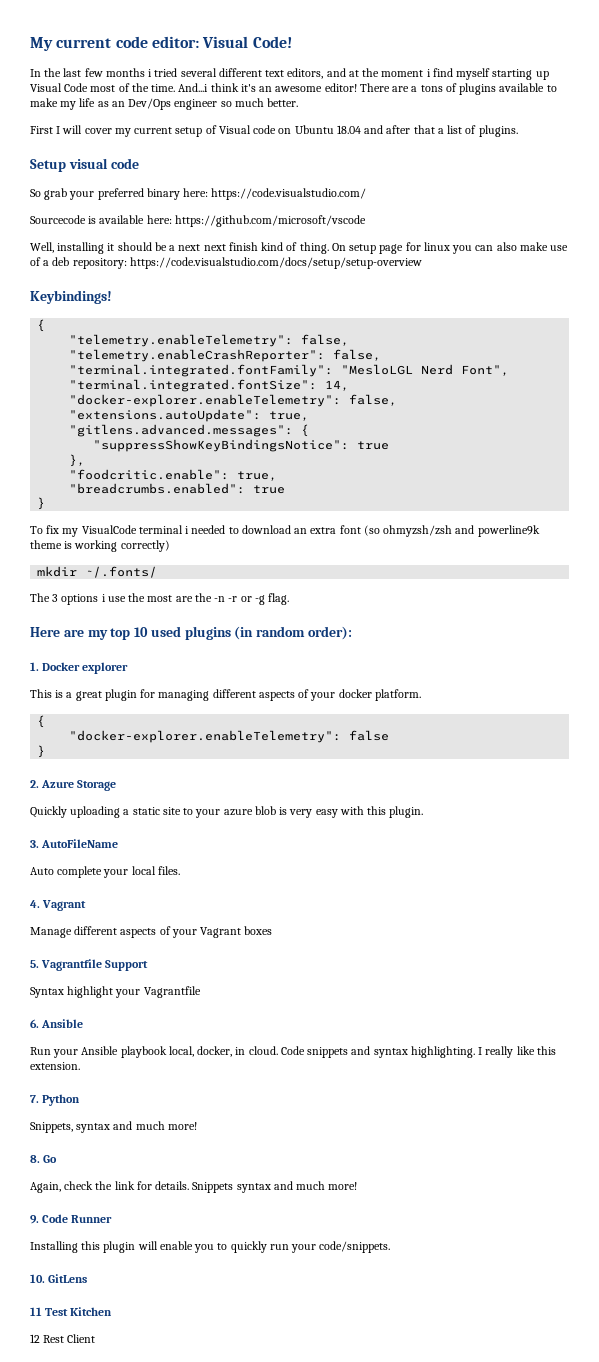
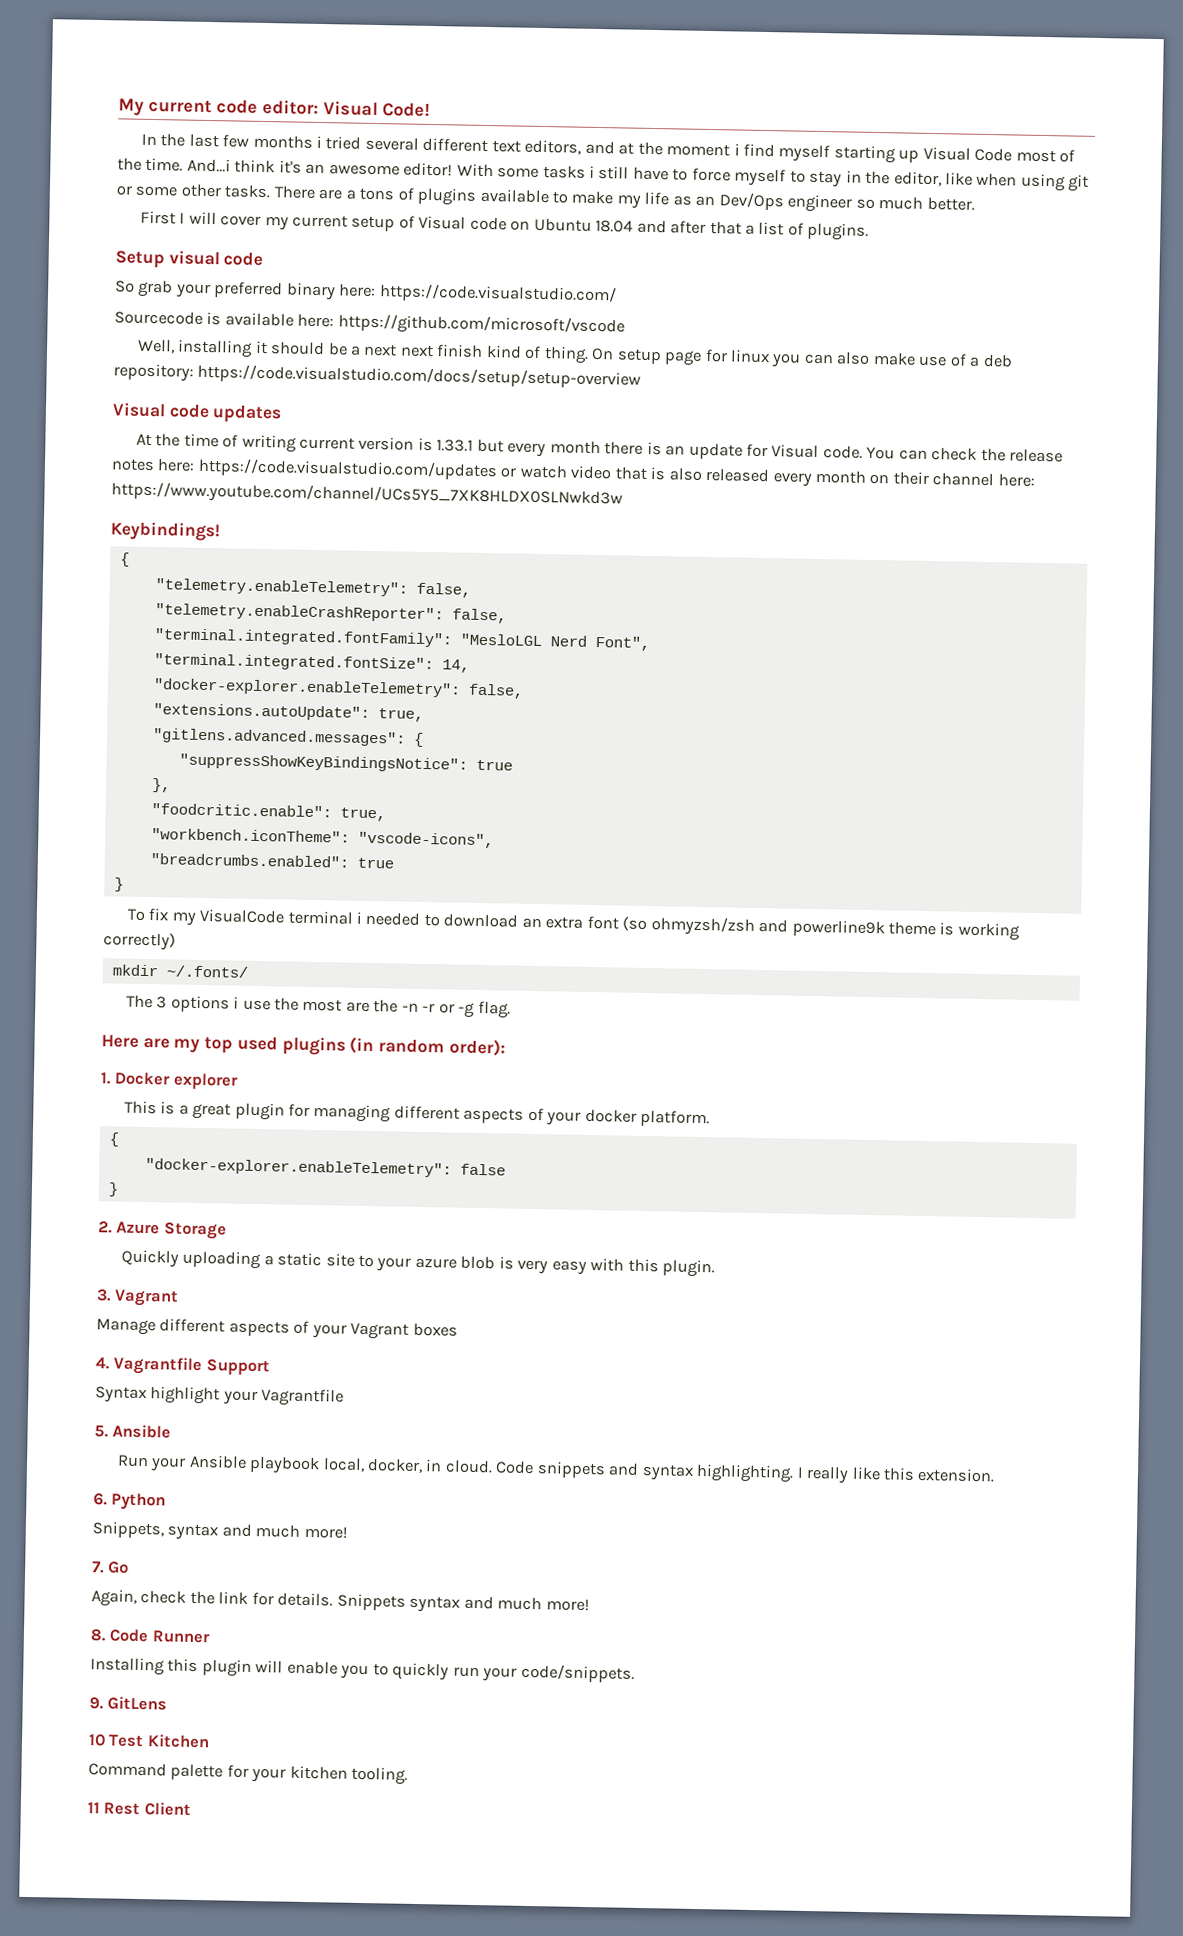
(357, 87) none -> [456,163,1090,192] [116,183,272,199] With some tasks i still have to force myself to stay in the editor, like when using git or some other tasks.
(422, 263) none -> [112,402,283,424] [135,433,1064,463] [111,457,1035,487] [111,481,623,509] // Visual code updates // At the time of writing current version is 1.33.1 but every month there is an update for Visual code. You can check the release notes here: https://code.visualstudio.com/updates or watch video that is also released every month on their channel here: https://www.youtube.com/channel/UCs5Y5_7XK8HLDX0SLNwkd3w
(278, 476) none -> [150,828,494,849] // "workbench.iconTheme": "vscode-icons",
[134,627,149,637] 10 -> (234, 1045) none
[41,839,119,848] [30,866,180,878] [30,900,40,908] AutoFileName // Auto complete your local files. // 4. -> (112, 1295) none
[30,960,39,968] 5. -> [95,1357,110,1370] 4.
[30,1019,39,1028] 6. -> [94,1425,109,1438] 5.
[30,1095,39,1103] 7. -> [93,1493,108,1506] 6.
[30,1155,40,1163] 8. -> [92,1561,105,1574] 7.
[30,1215,39,1224] 9. -> [90,1629,107,1642] 8.
[30,1274,45,1283] 10. -> [89,1697,104,1710] 9.
[30,1307,42,1316] 11 -> [88,1734,106,1747] 10
[30,1334,40,1343] 12 -> [88,1762,409,1785] [87,1802,100,1814] Command palette for your kitchen tooling. // 11

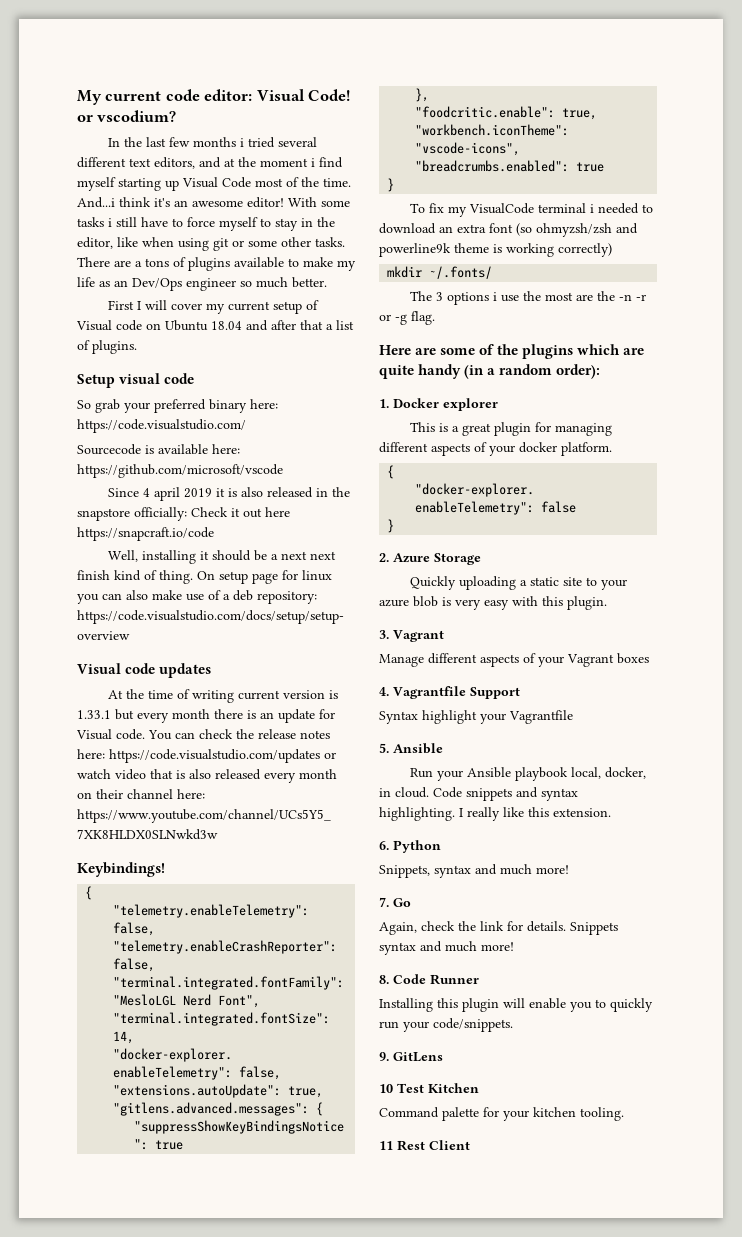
(430, 109) none -> [77,110,177,122] or vscodium?
(625, 325) none -> [107,487,350,501] [77,507,290,521] [77,527,214,541] // Since 4 april 2019 it is also released in the snapstore officially: Check it out here https://snapcraft.io/code
[173,1036,375,1056] my top used plugins (in -> [440,344,645,359] [379,364,496,379] some of the plugins which are quite handy (in a

